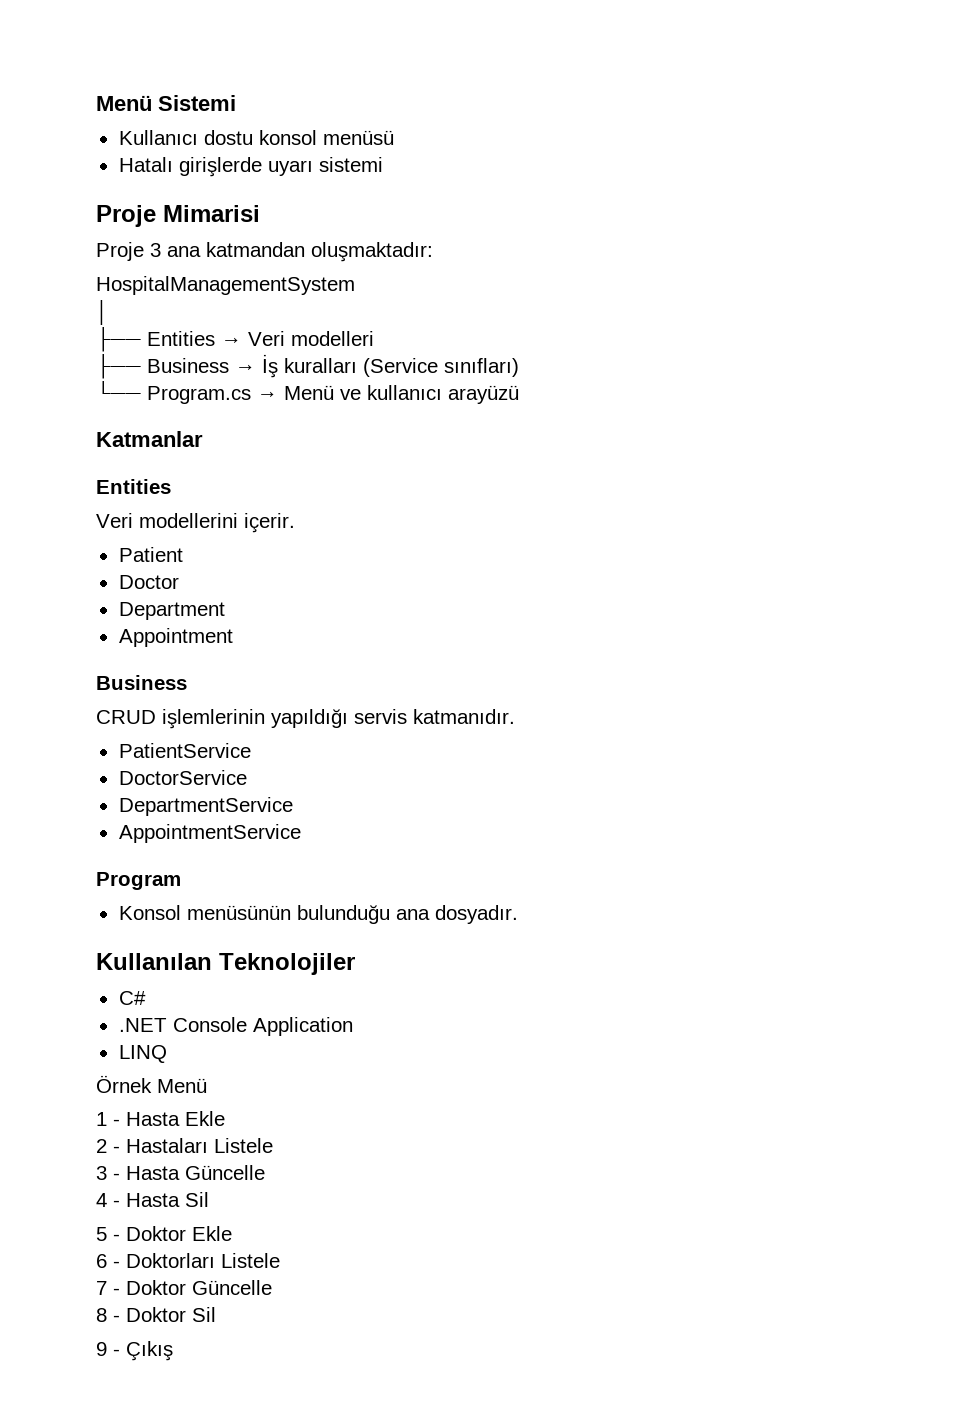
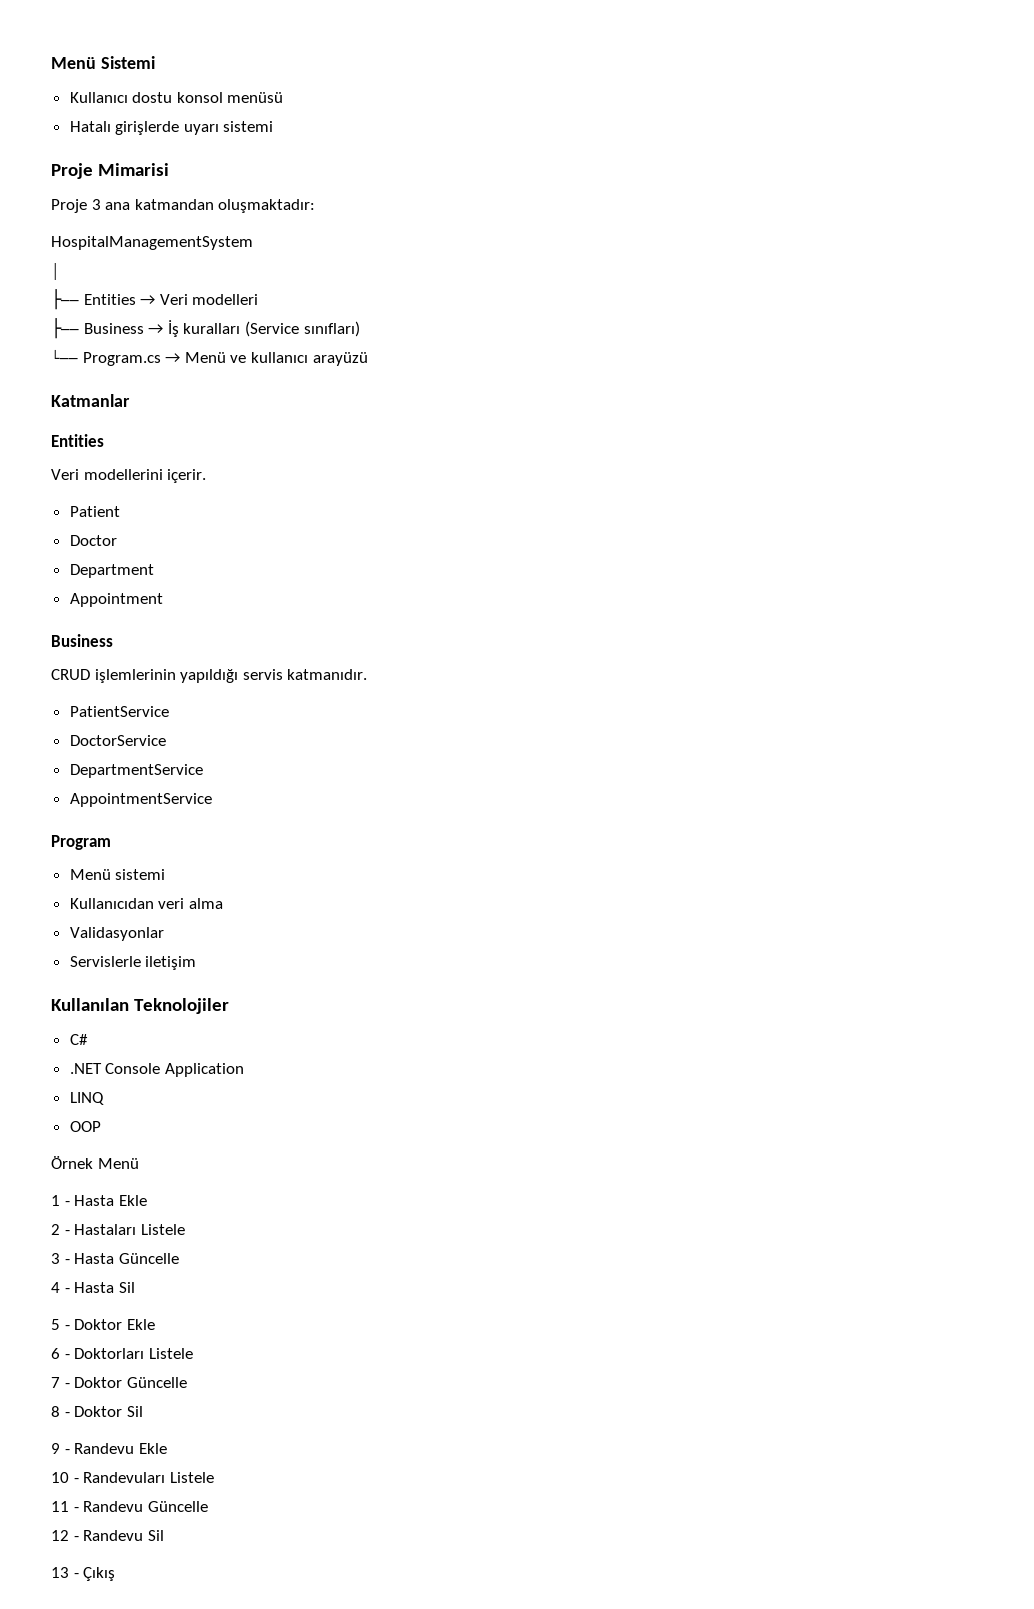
[118,905,518,924] Konsol menüsünün bulunduğu ana dosyadır. -> [69,869,166,880] [69,898,223,909] [69,927,164,941] [69,956,197,970] Menü sistemi // Kullanıcıdan veri alma // Validasyonlar // Servislerle iletişim
(167, 1054) none -> [69,1121,101,1132] // OOP
(120, 1352) none -> [74,1443,167,1454] [51,1472,214,1483] [51,1501,208,1512] [51,1530,164,1541] [51,1567,79,1578] Randevu Ekle // 10 - Randevuları Listele // 11 - Randevu Güncelle // 12 - Randevu Sil // 13 -

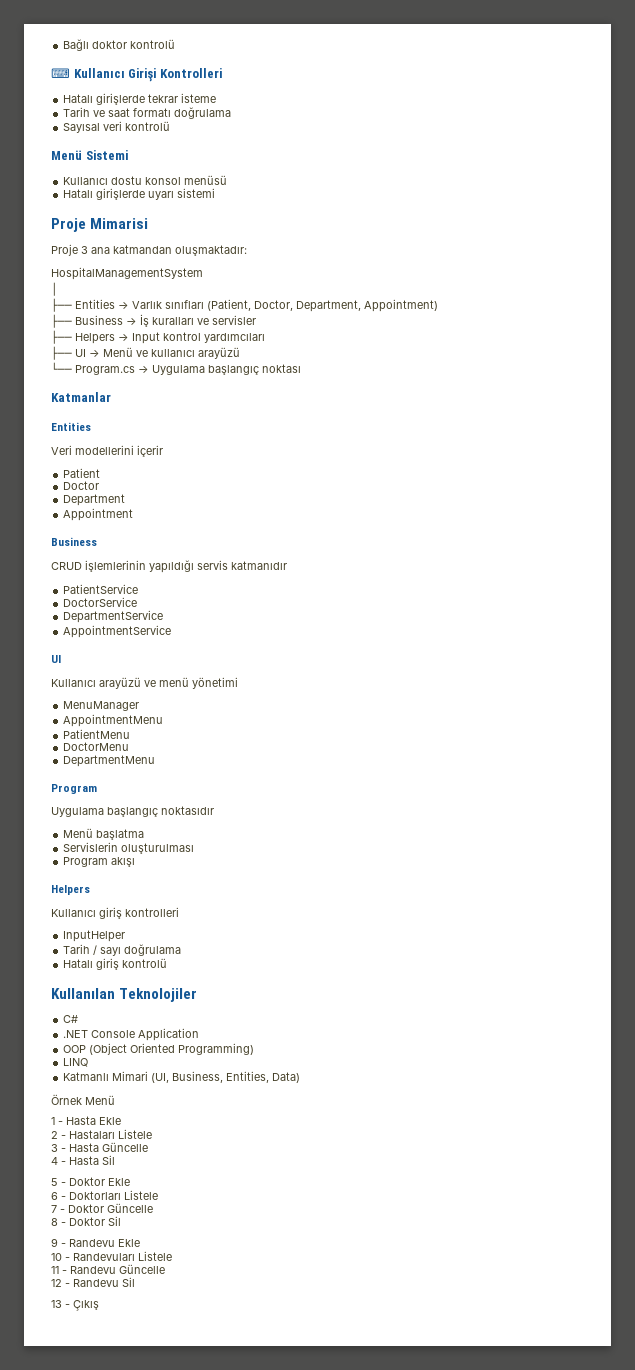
(51, 63) none -> [63,39,176,51] [51,68,222,82] [63,93,217,105] [63,107,232,119] [63,121,171,133] Bağlı doktor kontrolü // ⌨ Kullanıcı Girişi Kontrolleri // Hatalı girişlerde tekrar isteme // Tarih ve saat formatı doğrulama // Sayısal veri kontrolü //
[159,294,259,305] Veri modelleri -> [132,299,438,312] Varlık sınıfları (Patient, Doctor, Department, Appointment)
[244,321,360,337] [51,349,161,366] (Service sınıfları) // └── Program.cs -> [197,315,256,325] [51,330,265,344] [51,346,86,360] ve servisler // ├── Helpers → Input kontrol yardımcıları // ├── UI
(368, 359) none -> [51,362,301,375] // └── Program.cs → Uygulama başlangıç noktası
[167,469,207,483] içerir. -> [137,445,163,457] içerir
[287,669,368,680] katmanıdır. -> [231,561,287,570] katmanıdır
[51,835,111,850] [69,869,166,880] [69,898,223,909] [69,927,164,941] [69,956,197,970] Program // Menü sistemi // Kullanıcıdan veri alma // Validasyonlar // Servislerle iletişim -> [51,655,61,663] [51,677,238,689] [63,701,140,711] [63,714,164,727] [63,729,131,739] [63,742,130,751] [63,755,156,767] [51,784,97,794] [51,806,214,817] [63,828,145,840] [63,842,195,854] [63,857,136,867] [51,885,90,895] [51,907,179,919] [63,930,126,942] [63,944,182,956] [63,958,168,970] UI // Kullanıcı arayüzü ve menü yönetimi // MenuManager // AppointmentMenu // PatientMenu // DoctorMenu // DepartmentMenu // Program // Uygulama başlangıç noktasıdır // Menü başlatma // Servislerin oluşturulması // Program akışı // Helpers // Kullanıcı giriş kontrolleri // InputHelper // Tarih / sayı doğrulama // Hatalı giriş kontrolü
[69,1092,104,1105] [69,1121,101,1132] LINQ // OOP -> [63,1043,255,1055] [63,1058,89,1067] [63,1071,301,1083] OOP (Object Oriented Programming) // LINQ // Katmanlı Mimari (UI, Business, Entities, Data)

